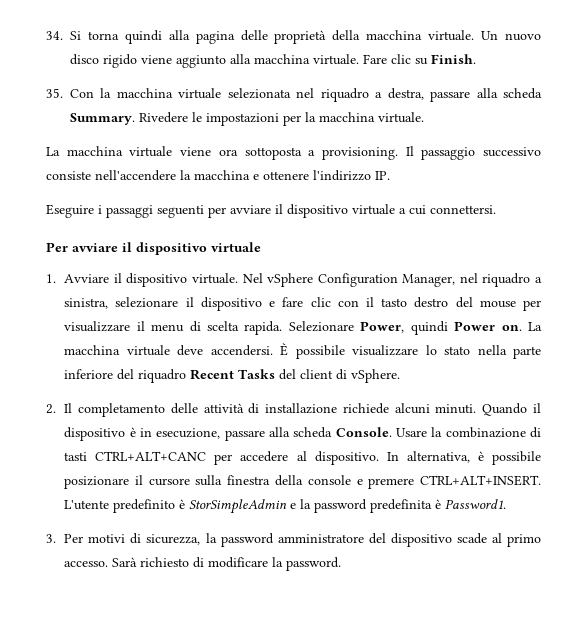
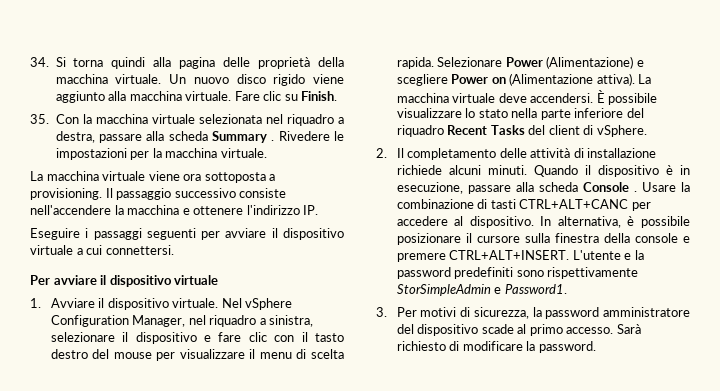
[70,113,135,125] Summary. -> [211,131,275,143] Summary .
[360,321,522,335] Power, quindi Power on. -> [505,56,644,69] [396,73,635,86] Power (Alimentazione) e scegliere Power on (Alimentazione attiva).
[335,427,392,437] Console. -> [582,182,637,192] Console .
[113,499,442,514] predefinito è StorSimpleAdmin e la password predefinita è -> [624,250,644,260] [396,267,639,279] [396,284,502,296] e la password predefiniti sono rispettivamente StorSimpleAdmin e

